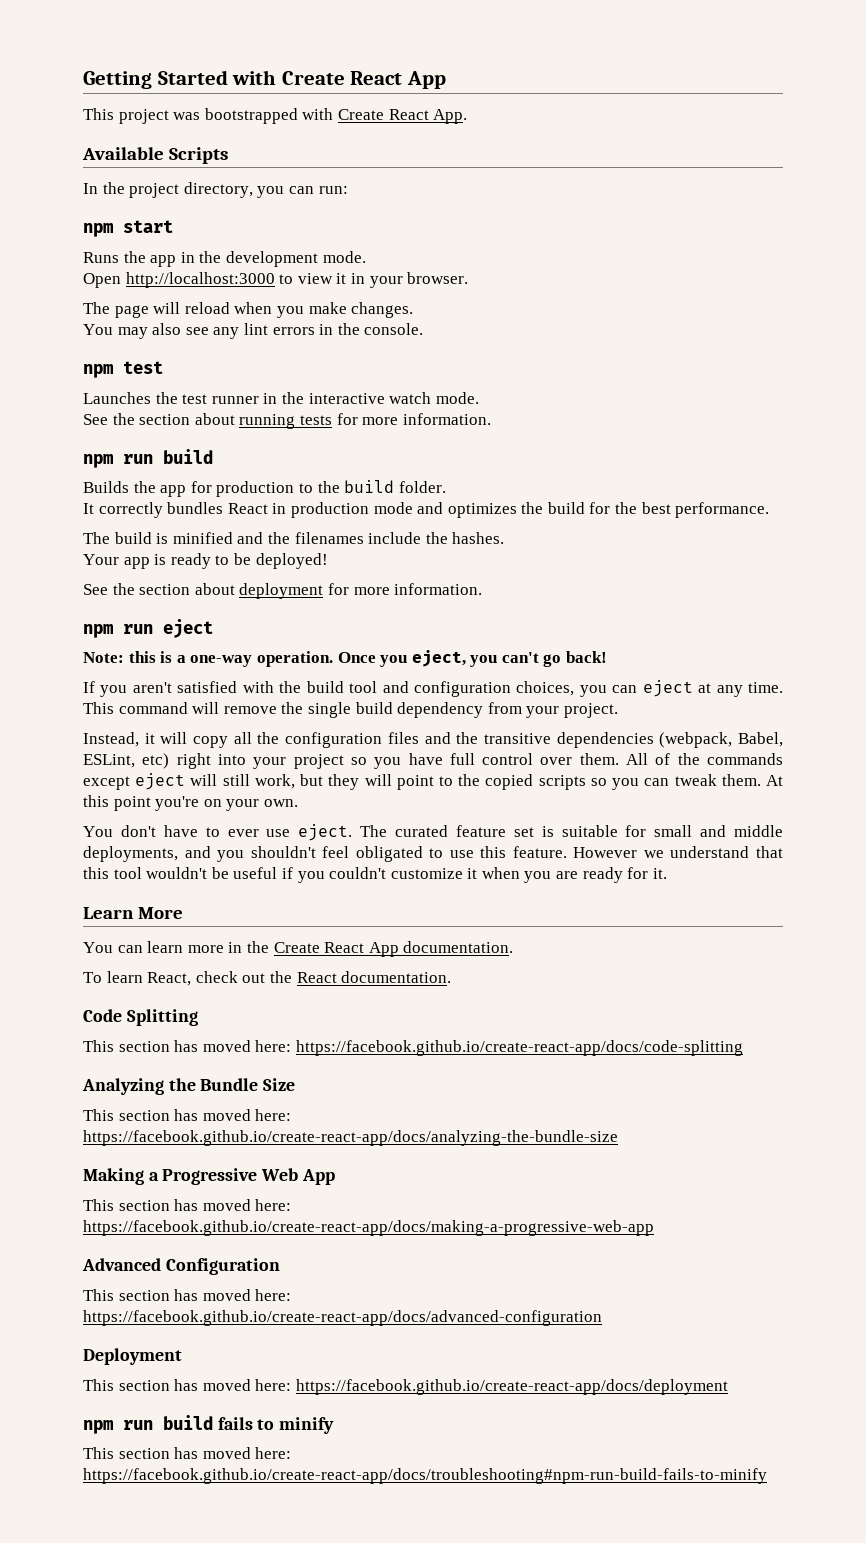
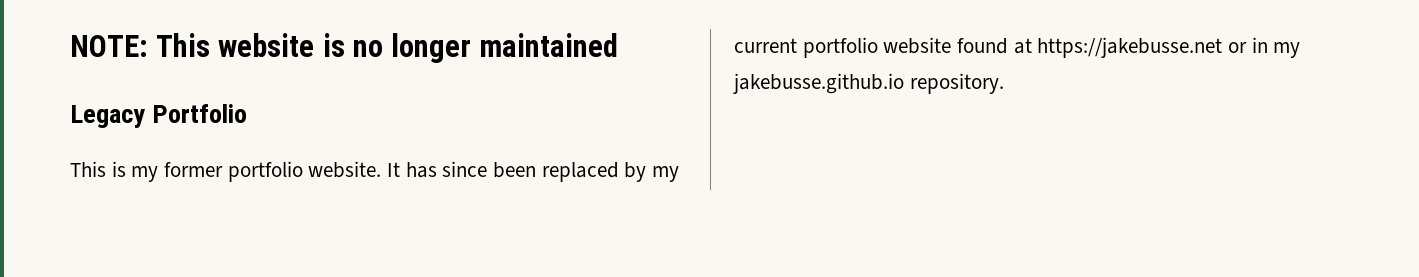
[83,70,446,89] [83,108,468,124] [82,147,229,164] [83,182,348,198] [83,220,173,237] [83,251,366,267] [83,272,469,288] [83,302,414,318] [83,323,424,339] [83,361,163,378] [83,392,479,404] [83,413,491,429] [83,449,213,468] [83,480,446,497] [83,502,770,518] [83,532,505,544] [83,553,328,569] [83,583,483,599] [83,619,213,638] [83,650,608,667] [83,680,783,697] [83,702,618,718] [83,732,783,748] [83,753,783,769] [83,773,783,790] [83,795,298,811] [83,824,783,841] [83,846,784,862] [83,867,667,883] [83,907,184,919] [83,941,514,957] [83,971,452,986] [83,1009,198,1026] [83,1040,743,1056] [82,1078,296,1095] [83,1109,292,1121] [83,1130,618,1146] [83,1168,335,1185] [83,1199,292,1211] [83,1220,654,1236] [82,1258,280,1275] [83,1289,292,1301] [83,1310,602,1326] [83,1348,182,1365] [83,1379,728,1395] [83,1415,335,1434] [83,1447,292,1459] [83,1468,767,1484] Getting Started with Create React App // This project was bootstrapped with Create React App. // Available Scripts // In the project directory, you can run: // npm start // Runs the app in the development mode. // Open http://localhost:3000 to view it in your browser. // The page will reload when you make changes. // You may also see any lint errors in the console. // npm test // Launches the test runner in the interactive watch mode. // See the section about running tests for more information. // npm run build // Builds the app for production to the build folder. // It correctly bundles React in production mode and optimizes the build for the best performance. // The build is minified and the filenames include the hashes. // Your app is ready to be deployed! // See the section about deployment for more information. // npm run eject // Note: this is a one-way operation. Once you eject, you can't go back! // If you aren't satisfied with the build tool and configuration choices, you can eject at any time. This command will remove the single build dependency from your project. // Instead, it will copy all the configuration files and the transitive dependencies (webpack, Babel, ESLint, etc) right into your project so you have full control over them. All of the commands except eject will still work, but they will point to the copied scripts so you can tweak them. At this point you're on your own. // You don't have to ever use eject. The curated feature set is suitable for small and middle deployments, and you shouldn't feel obligated to use this feature. However we understand that this tool wouldn't be useful if you couldn't customize it when you are ready for it. // Learn More // You can learn more in the Create React App documentation. // To learn React, check out the React documentation. // Code Splitting // This section has moved here: https://facebook.github.io/create-react-app/docs/code-splitting // Analyzing the Bundle Size // This section has moved here: https://facebook.github.io/create-react-app/docs/analyzing-the-bundle-size // Making a Progressive Web App // This section has moved here: https://facebook.github.io/create-react-app/docs/making-a-progressive-web-app // Advanced Configuration // This section has moved here: https://facebook.github.io/create-react-app/docs/advanced-configuration // Deployment // This section has moved here: https://facebook.github.io/create-react-app/docs/deployment // npm run build fails to minify // This section has moved here: https://facebook.github.io/create-react-app/docs/troubleshooting#npm-run-build-fails-to-minify -> [70,33,619,63] [70,104,248,128] [70,161,680,182] [734,37,1301,58] [733,73,1004,94] NOTE: This website is no longer maintained // Legacy Portfolio // This is my former portfolio website. It has since been replaced by my current portfolio website found at https://jakebusse.net or in my jakebusse.github.io repository.

